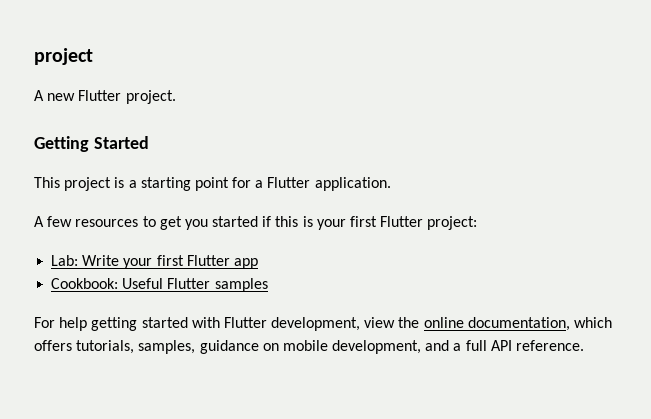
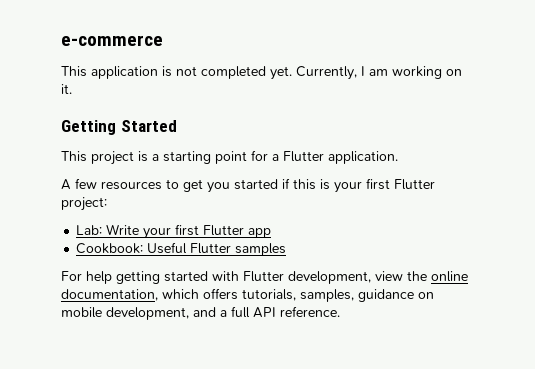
[34,48,93,65] [34,90,176,104] project // A new Flutter project. -> [61,35,163,46] [61,66,462,80] [61,84,72,94] e-commerce // This application is not completed yet. Currently, I am working on it.

